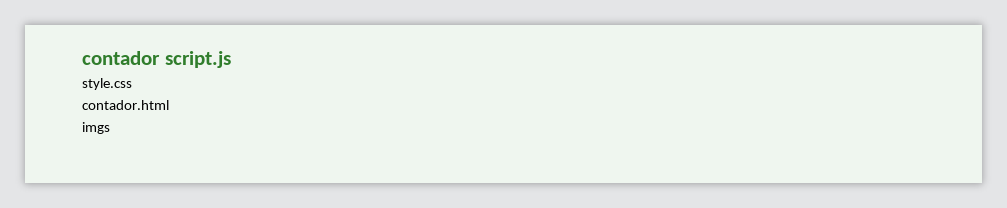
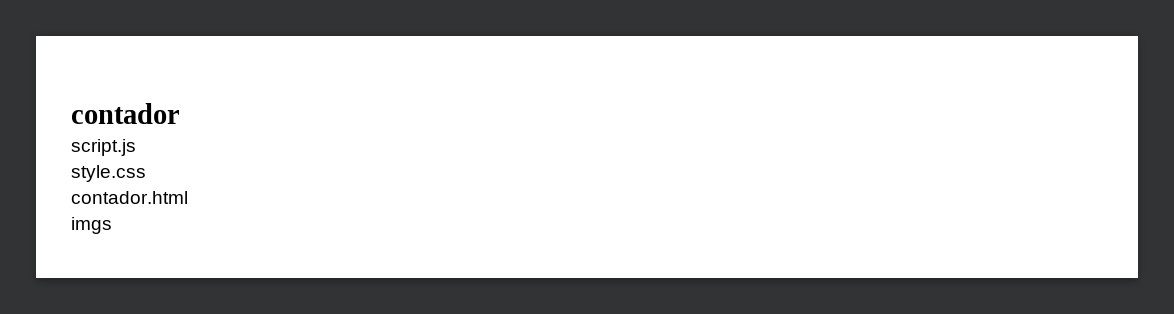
(160, 58) none -> (180, 113) //

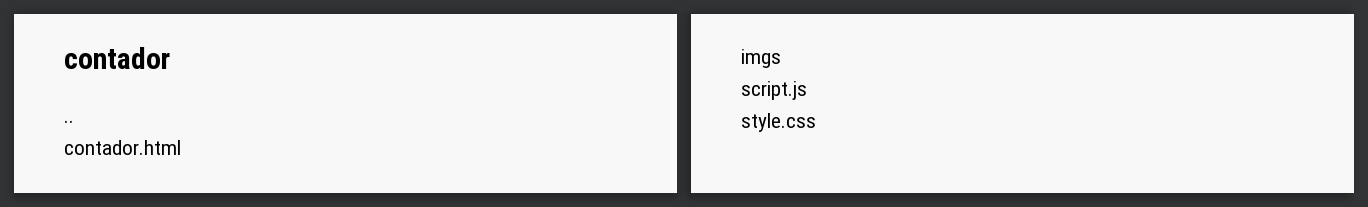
(180, 113) none -> [64,120,74,123] [64,140,181,155] [741,49,781,68] // .. // contador.html // imgs
[71,191,188,204] [71,217,112,234] // contador.html // imgs -> (816, 122) none

